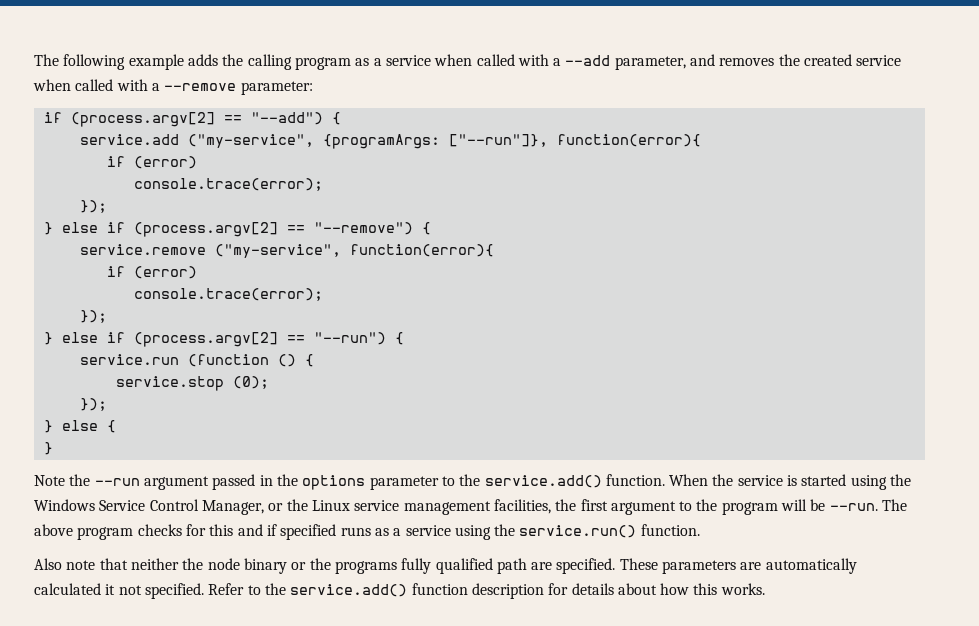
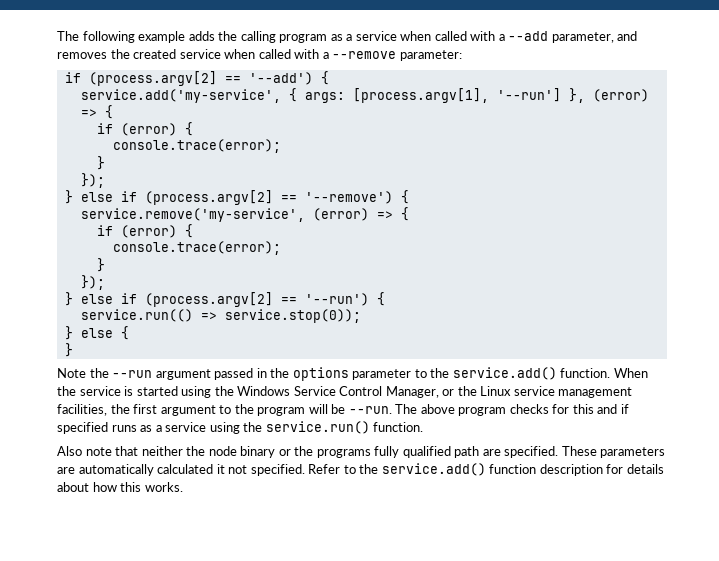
[250,112,341,125] [79,134,701,149] [106,156,197,169] [133,178,323,191] [79,200,107,213] [43,222,431,237] [79,244,494,258] [106,266,197,279] [133,288,323,301] [79,310,107,323] [43,332,404,347] [79,354,314,367] [115,376,269,391] [79,398,107,411] "--add") { // service.add ("my-service", {programArgs: ["--run"]}, function(error){ // if (error) // console.trace(error); // }); // } else if (process.argv[2] == "--remove") { // service.remove ("my-service", function(error){ // if (error) // console.trace(error); // }); // } else if (process.argv[2] == "--run") { // service.run (function () { // service.stop (0); // }); -> [248,71,329,85] [80,88,649,103] [80,105,113,119] [96,122,193,136] [112,139,281,153] [96,156,105,170] [80,173,105,188] [64,190,409,205] [80,207,409,222] [96,224,193,238] [112,241,281,255] [96,258,105,272] [80,275,105,290] [64,292,385,307] [80,309,361,323] '--add') { // service.add('my-service', { args: [process.argv[1], '--run'] }, (error) => { // if (error) { // console.trace(error); // } // }); // } else if (process.argv[2] == '--remove') { // service.remove('my-service', (error) => { // if (error) { // console.trace(error); // } // }); // } else if (process.argv[2] == '--run') { // service.run(() => service.stop(0));

